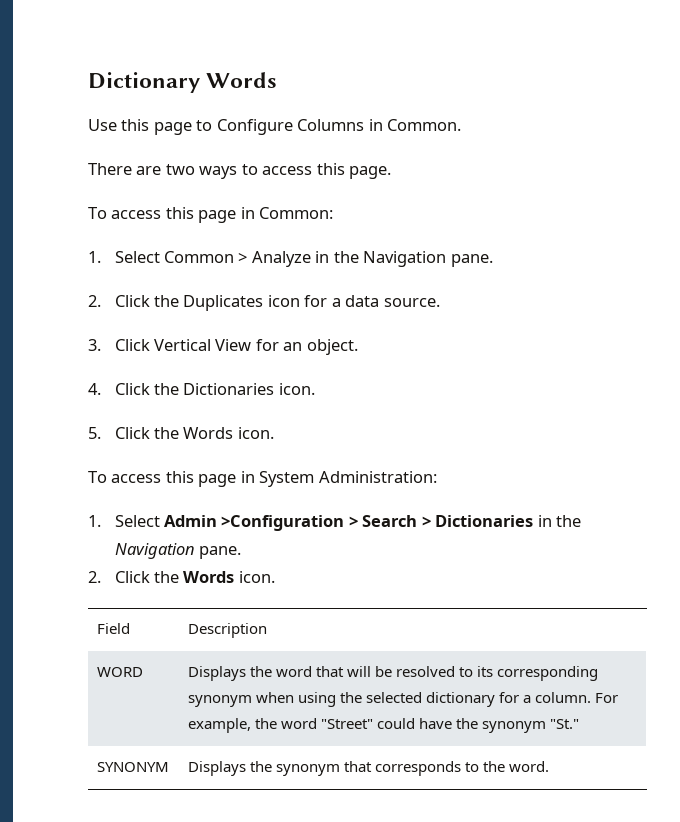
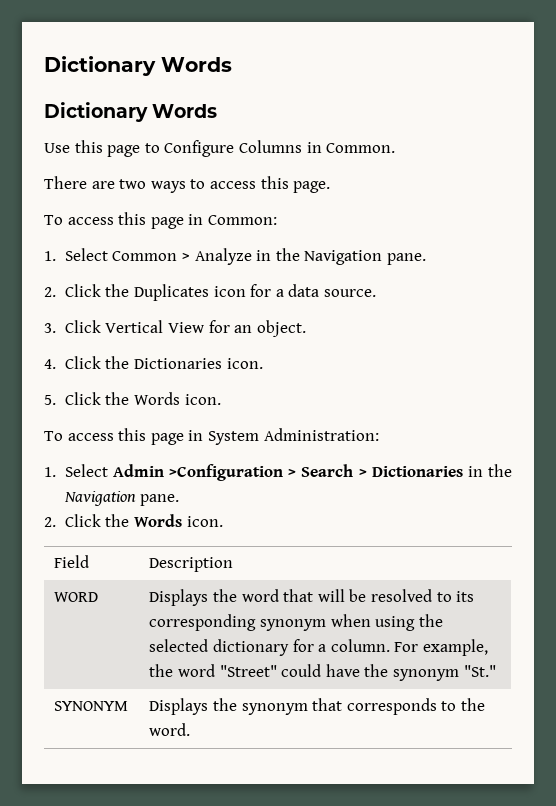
[88,72,278,93] Dictionary Words -> [44,56,232,76] [44,102,218,122] Dictionary Words // Dictionary Words

